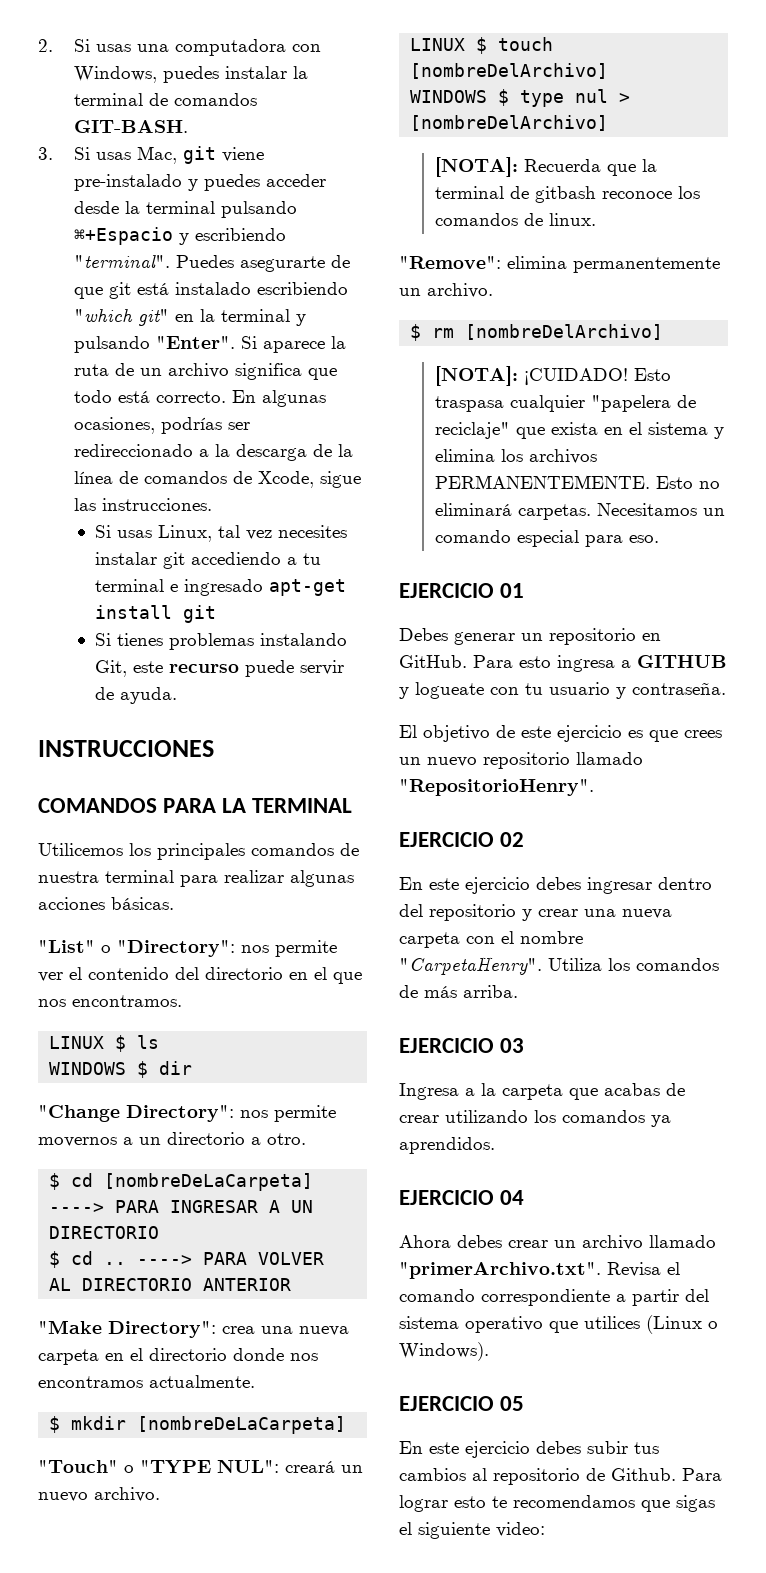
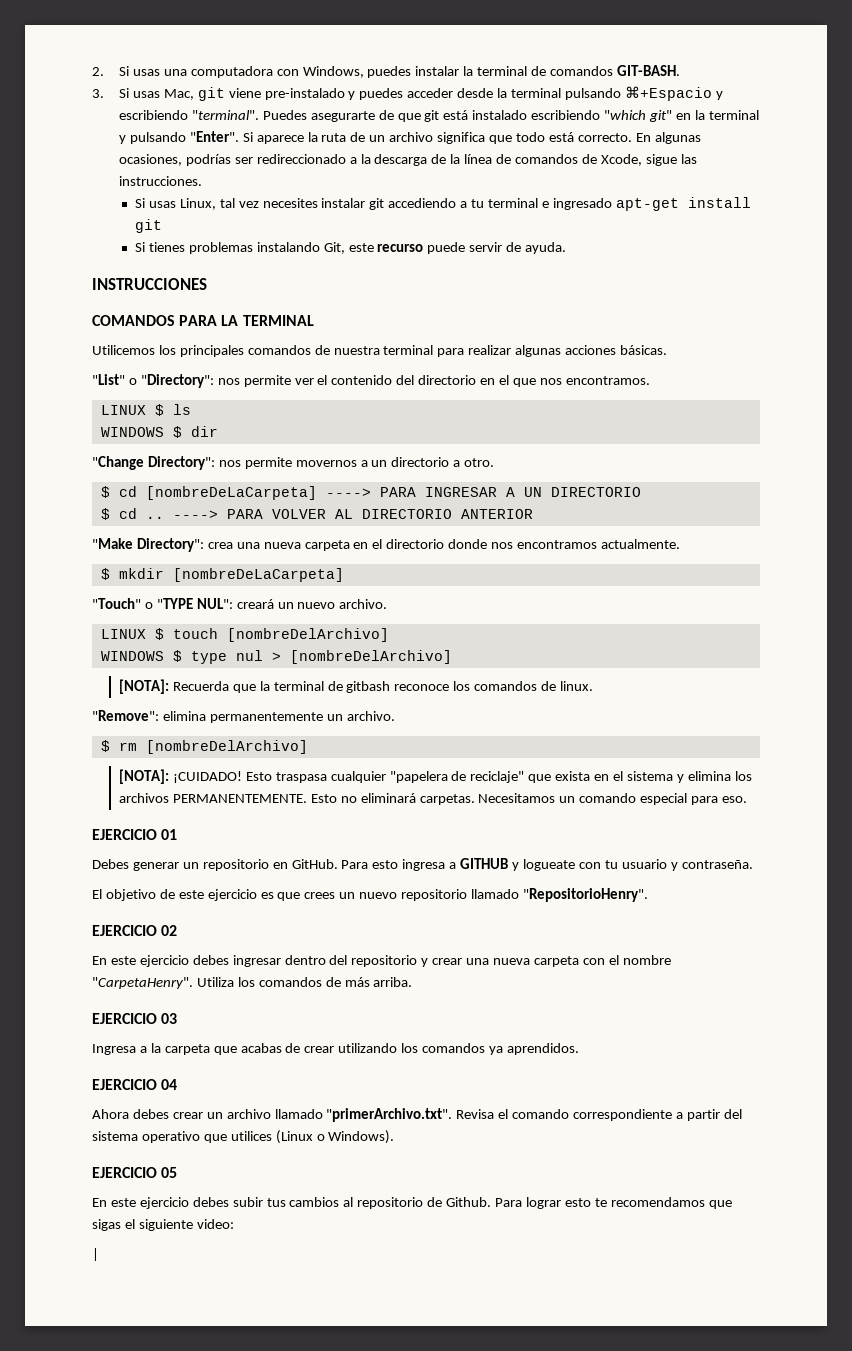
(545, 1529) none -> [92,1248,99,1261] // |

